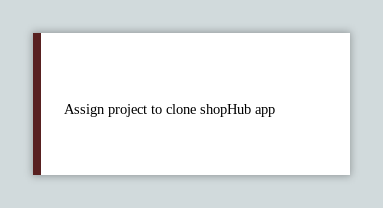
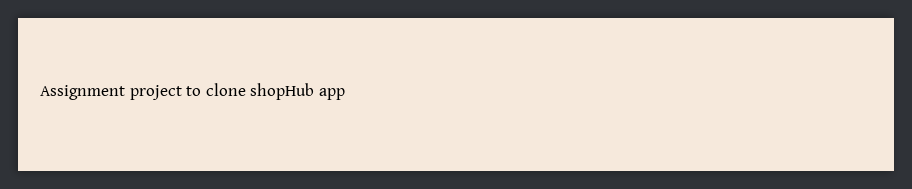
[64,104,105,117] Assign -> [40,85,125,100] Assignment

